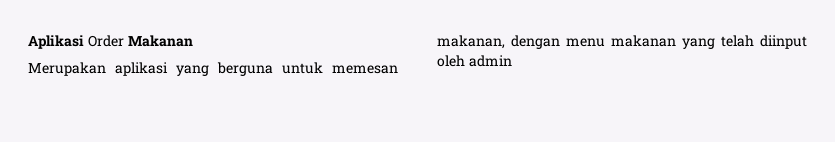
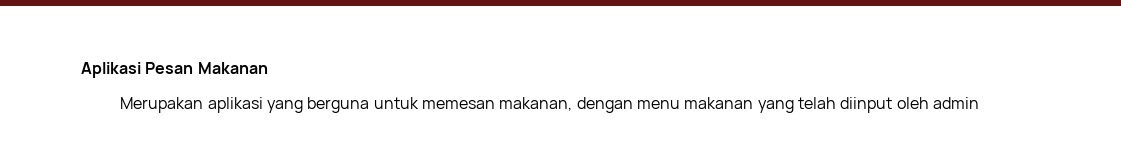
[87,35,124,47] Order -> [145,62,194,74] Pesan

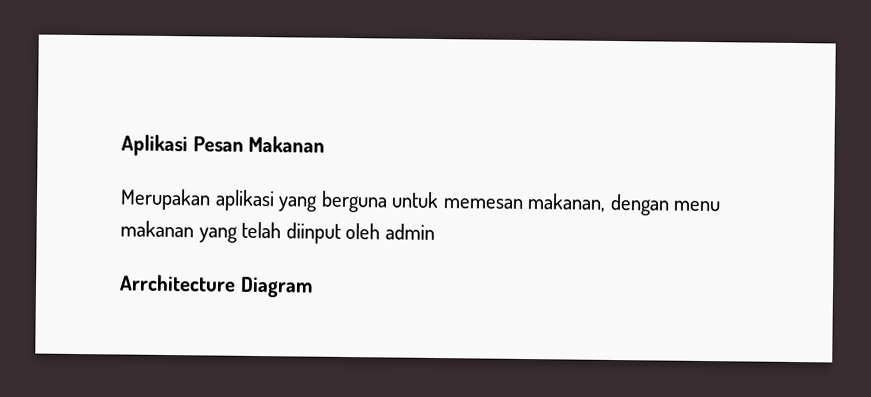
(979, 103) none -> [119,274,313,298] // Arrchitecture Diagram

